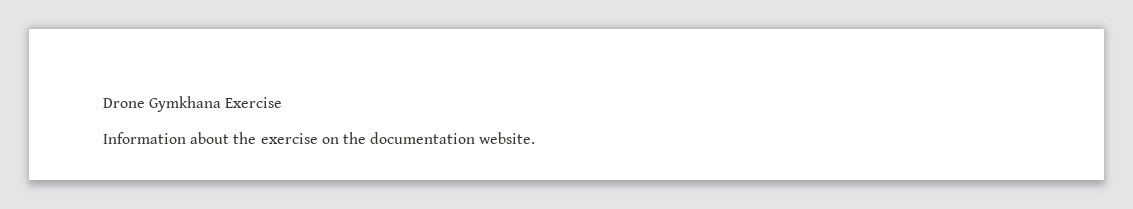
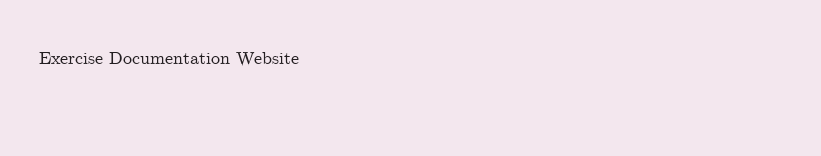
[103,96,222,112] Drone Gymkhana -> (39, 58) none
[103,132,536,144] // Information about the exercise on the documentation website. -> [109,52,299,67] Documentation Website

